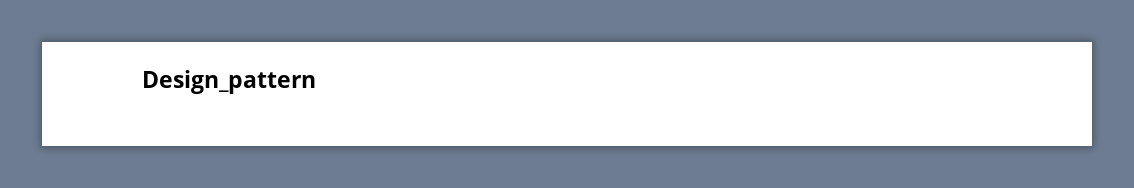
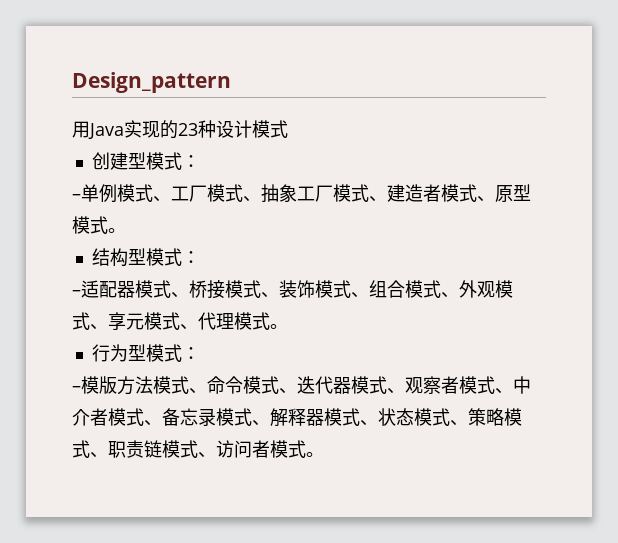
(316, 82) none -> [72,120,288,139] [91,152,200,170] [72,184,531,203] [72,216,126,234] [91,248,200,267] [72,280,513,299] [72,312,288,331] [91,344,200,362] [72,376,531,395] [72,408,522,427] [72,440,324,458] // 用Java实现的23种设计模式 // 创建型模式： // –单例模式、工厂模式、抽象工厂模式、建造者模式、原型模式。 // 结构型模式： // –适配器模式、桥接模式、装饰模式、组合模式、外观模式、享元模式、代理模式。 // 行为型模式： // –模版方法模式、命令模式、迭代器模式、观察者模式、中介者模式、备忘录模式、解释器模式、状态模式、策略模式、职责链模式、访问者模式。

